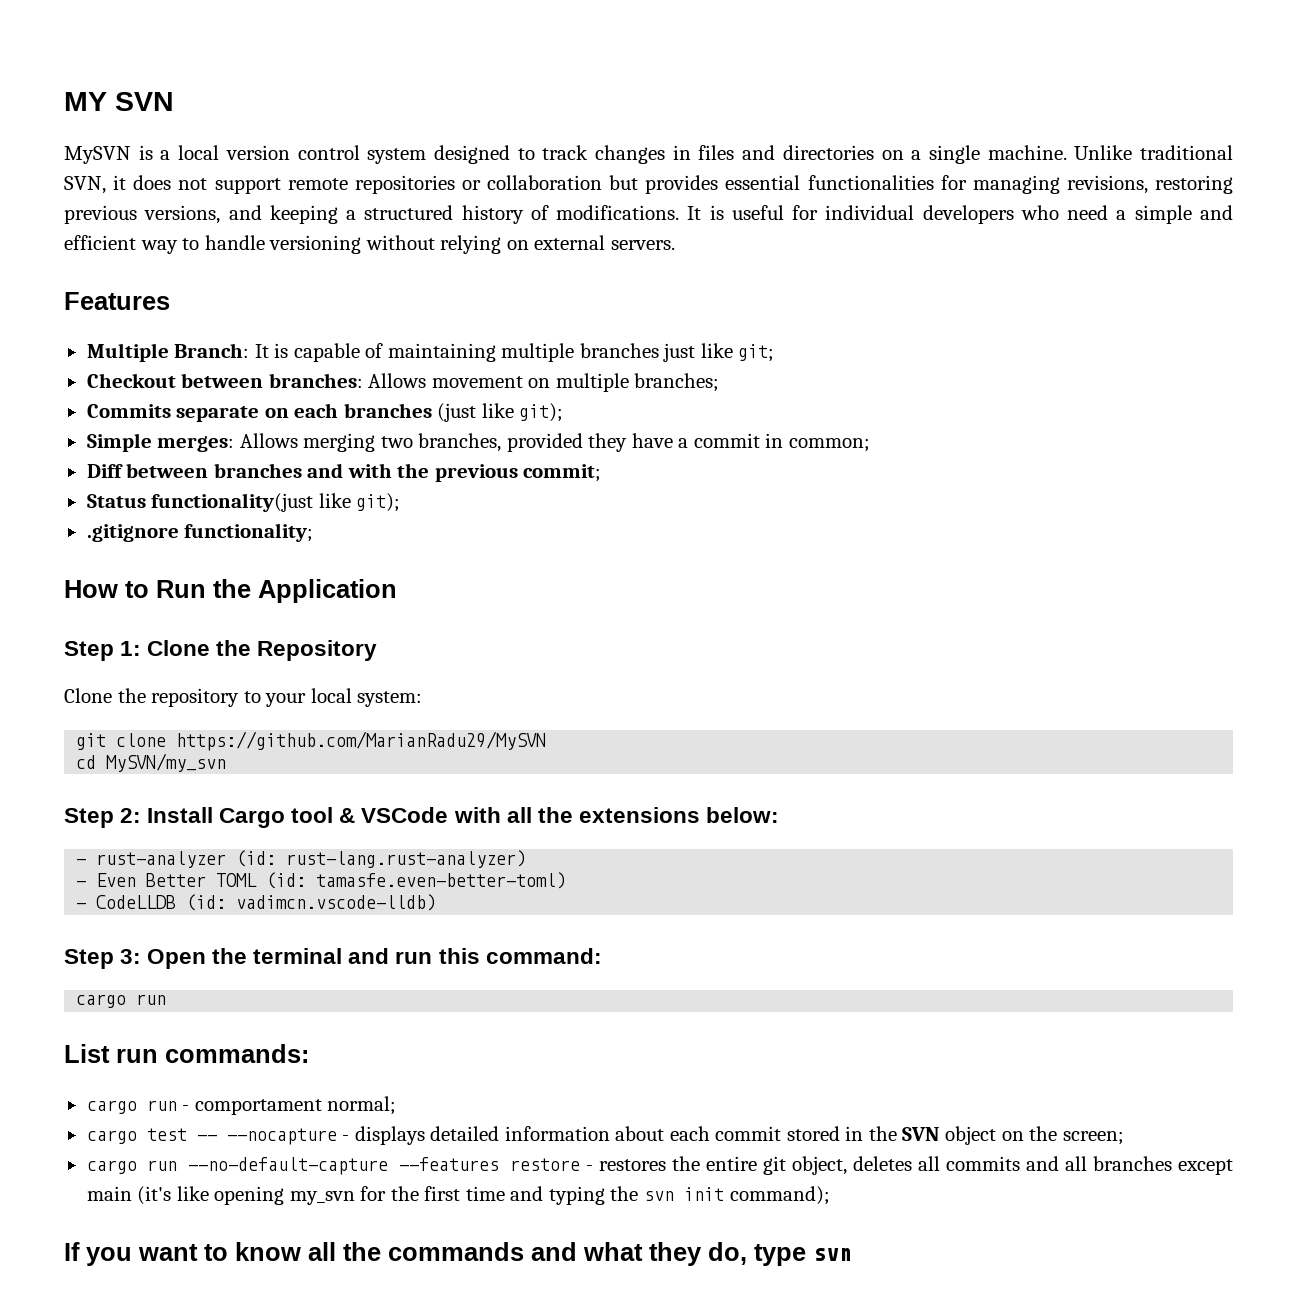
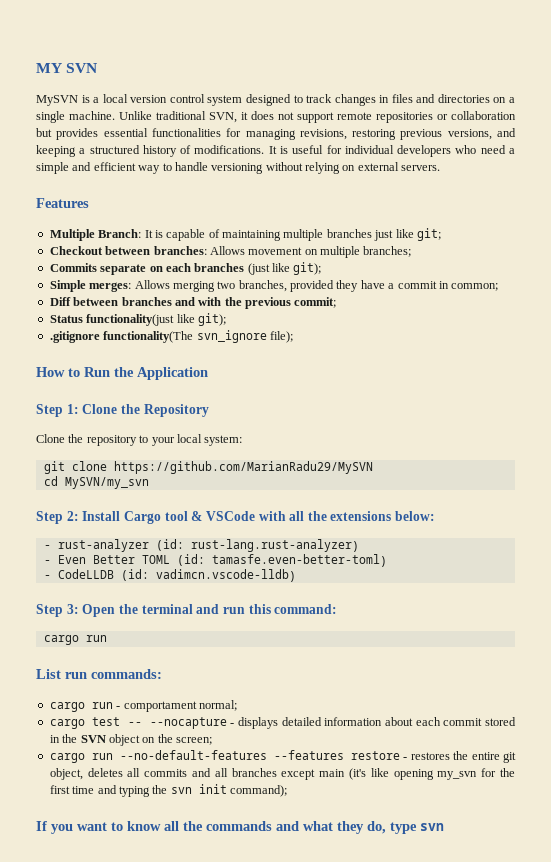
[184,523,314,542] functionality; -> [103,330,293,343] functionality(The svn_ignore file);
[188,1157,389,1175] --no-default-capture -> [119,750,267,760] --no-default-features

